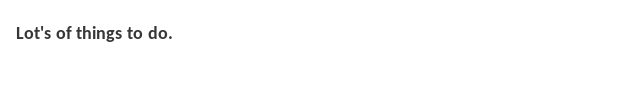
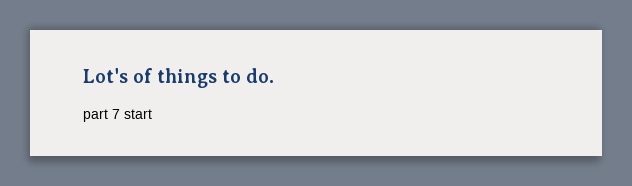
(173, 32) none -> [83,109,152,122] // part 7 start

